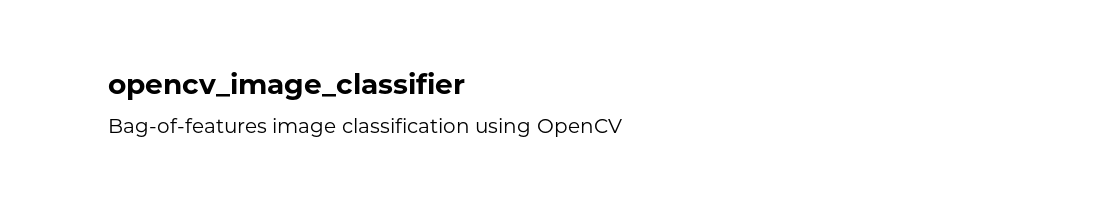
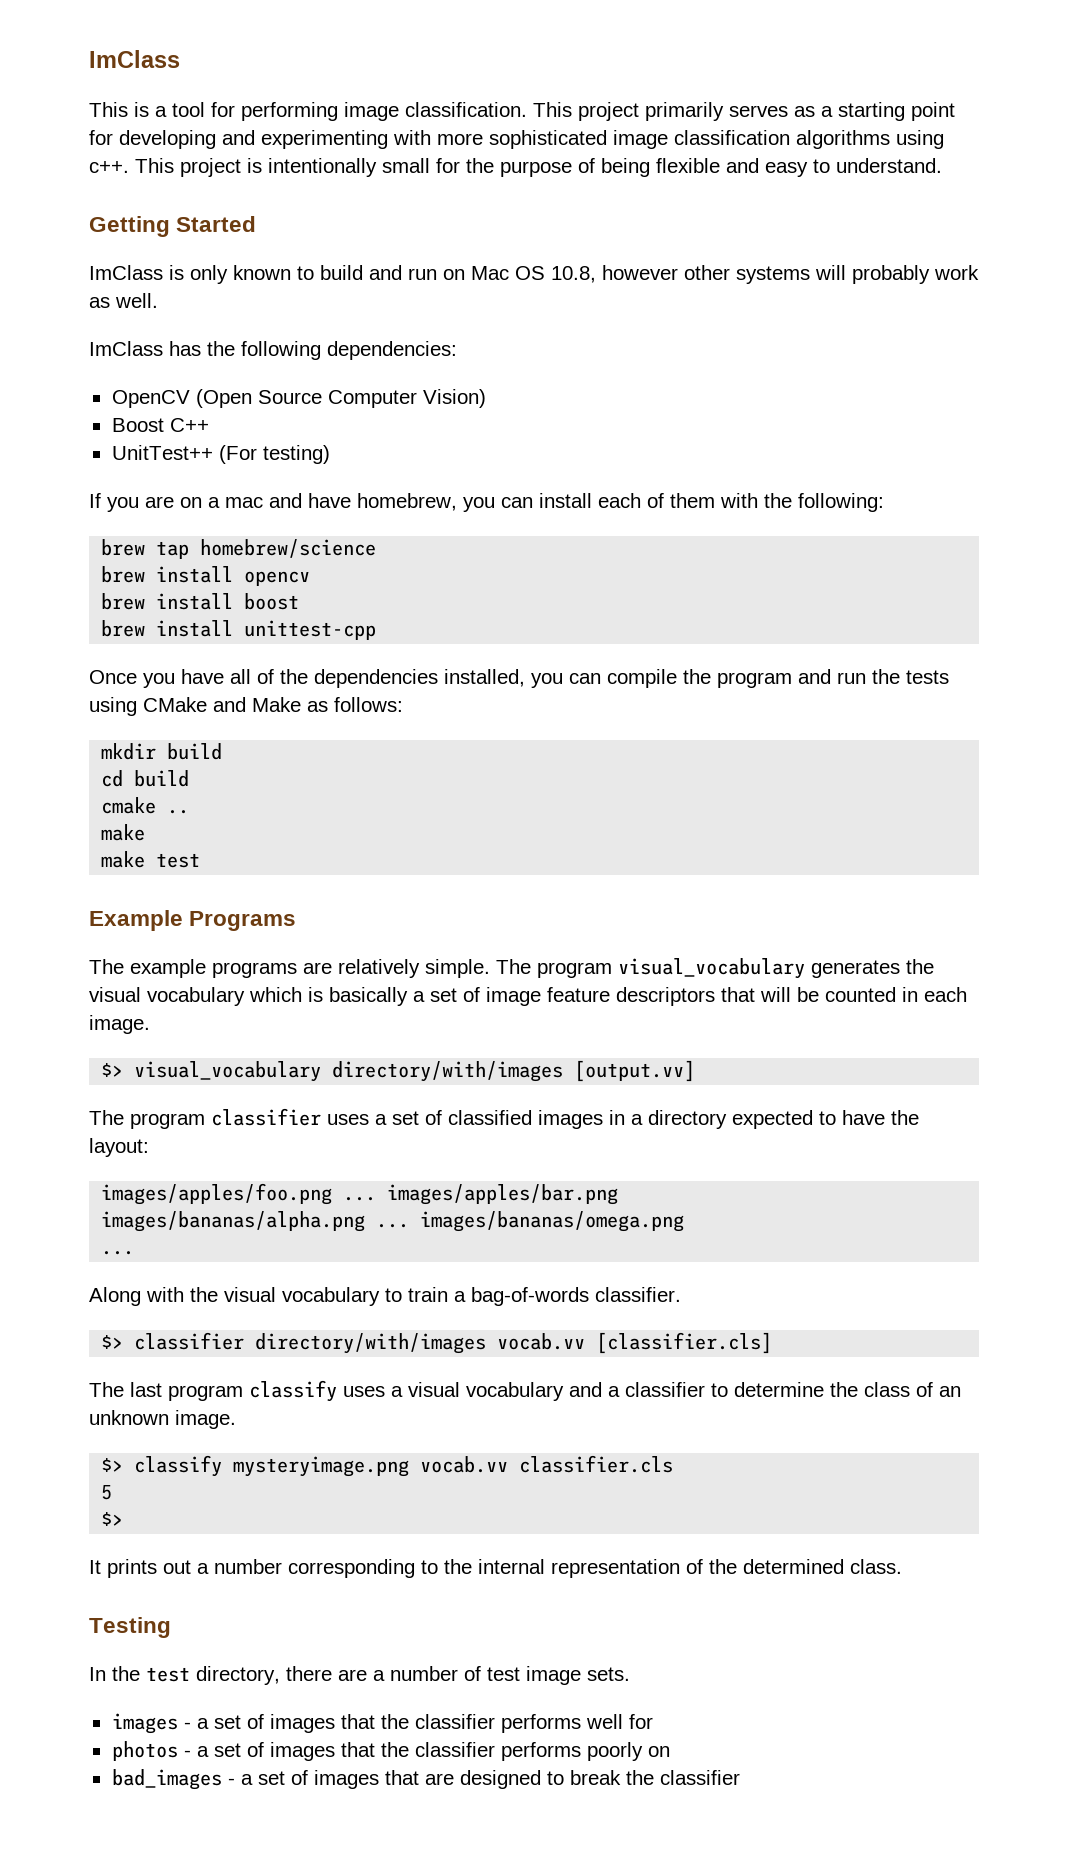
[108,72,465,100] [108,118,622,137] opencv_image_classifier // Bag-of-features image classification using OpenCV -> [89,50,180,68] [89,102,955,121] [89,130,944,149] [89,158,942,177] [89,216,257,237] [89,265,979,284] [89,293,158,308] [89,341,457,360] [111,389,486,408] [111,418,209,432] [111,445,330,464] [89,493,884,512] [101,539,377,559] [101,566,311,586] [101,593,300,610] [101,620,377,640] [89,669,949,688] [89,697,403,716] [101,743,223,760] [101,770,190,787] [101,797,190,814] [101,824,146,841] [101,851,201,868] [89,910,297,931] [89,958,934,979] [89,987,967,1006] [89,1015,150,1034] [101,1060,696,1082] [89,1108,919,1129] [89,1138,149,1157] [101,1183,619,1205] [101,1211,685,1232] [101,1251,135,1255] [89,1287,681,1306] [101,1332,773,1354] [89,1380,961,1402] [89,1410,236,1429] [101,1455,674,1477] [101,1485,113,1500] [101,1512,124,1526] [89,1559,902,1578] [89,1617,171,1638] [89,1666,630,1685] [111,1713,653,1734] [111,1741,670,1761] [111,1769,740,1790] ImClass // This is a tool for performing image classification. This project primarily serves as a starting point for developing and experimenting with more sophisticated image classification algorithms using c++. This project is intentionally small for the purpose of being flexible and easy to understand. // Getting Started // ImClass is only known to build and run on Mac OS 10.8, however other systems will probably work as well. // ImClass has the following dependencies: // OpenCV (Open Source Computer Vision) // Boost C++ // UnitTest++ (For testing) // If you are on a mac and have homebrew, you can install each of them with the following: // brew tap homebrew/science // brew install opencv // brew install boost // brew install unittest-cpp // Once you have all of the dependencies installed, you can compile the program and run the tests using CMake and Make as follows: // mkdir build // cd build // cmake .. // make // make test // Example Programs // The example programs are relatively simple. The program visual_vocabulary generates the visual vocabulary which is basically a set of image feature descriptors that will be counted in each image. // $> visual_vocabulary directory/with/images [output.vv] // The program classifier uses a set of classified images in a directory expected to have the layout: // images/apples/foo.png ... images/apples/bar.png // images/bananas/alpha.png ... images/bananas/omega.png // ... // Along with the visual vocabulary to train a bag-of-words classifier. // $> classifier directory/with/images vocab.vv [classifier.cls] // The last program classify uses a visual vocabulary and a classifier to determine the class of an unknown image. // $> classify mysteryimage.png vocab.vv classifier.cls // 5 // $> // It prints out a number corresponding to the internal representation of the determined class. // Testing // In the test directory, there are a number of test image sets. // images - a set of images that the classifier performs well for // photos - a set of images that the classifier performs poorly on // bad_images - a set of images that are designed to break the classifier

